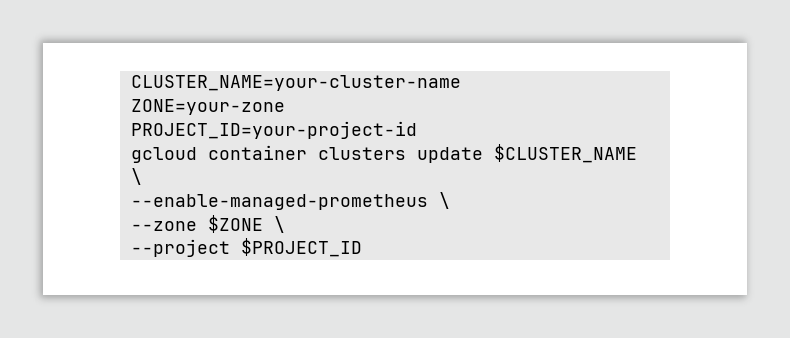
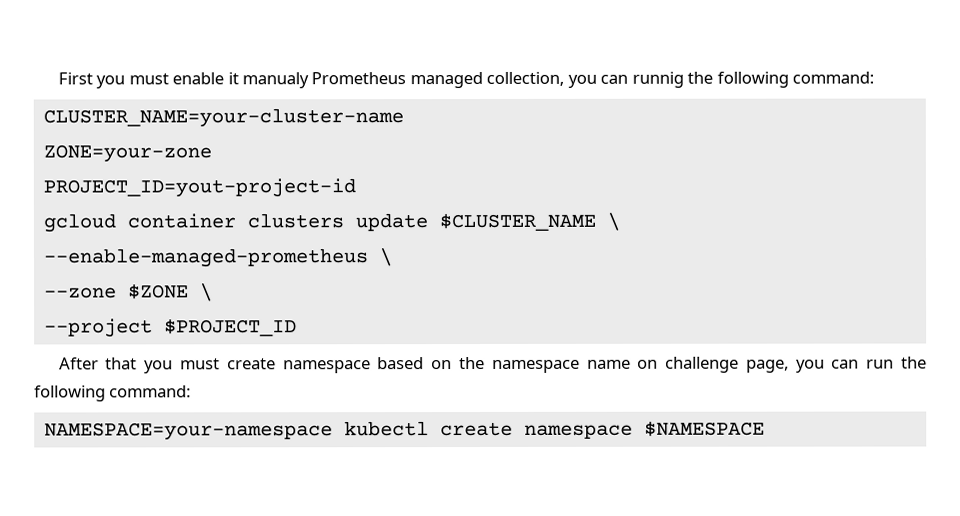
(131, 83) none -> [57,71,875,89] First you must enable it manualy Prometheus managed collection, you can runnig the following command: //
[131,121,418,139] PROJECT_ID=your-project-id -> [42,178,356,198] PROJECT_ID=yout-project-id
(363, 247) none -> [58,356,927,374] [34,385,192,402] [43,420,765,441] // After that you must create namespace based on the namespace name on challenge page, you can run the following command: // NAMESPACE=your-namespace kubectl create namespace $NAMESPACE

